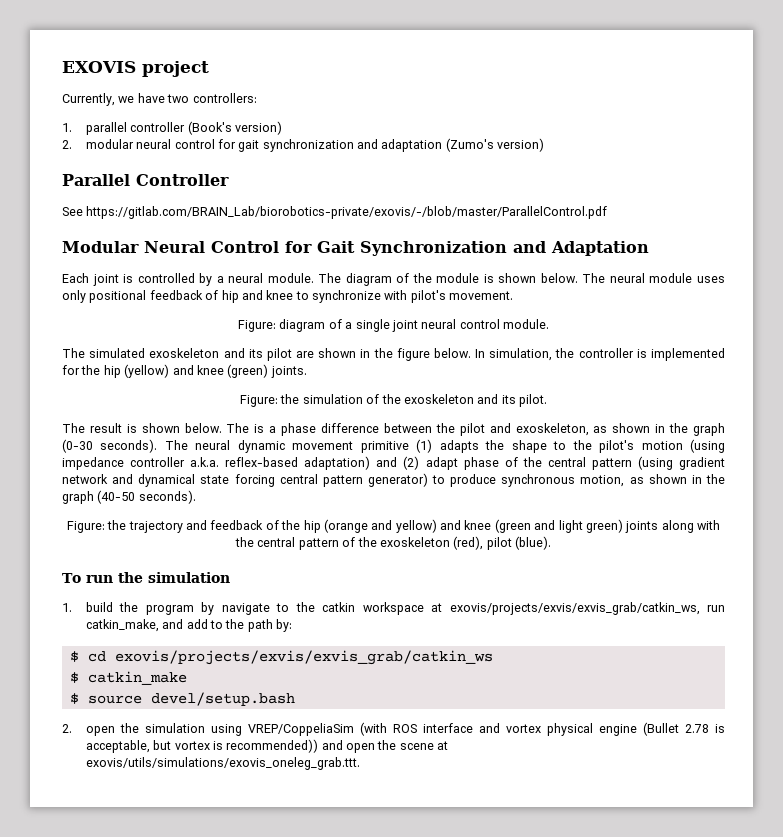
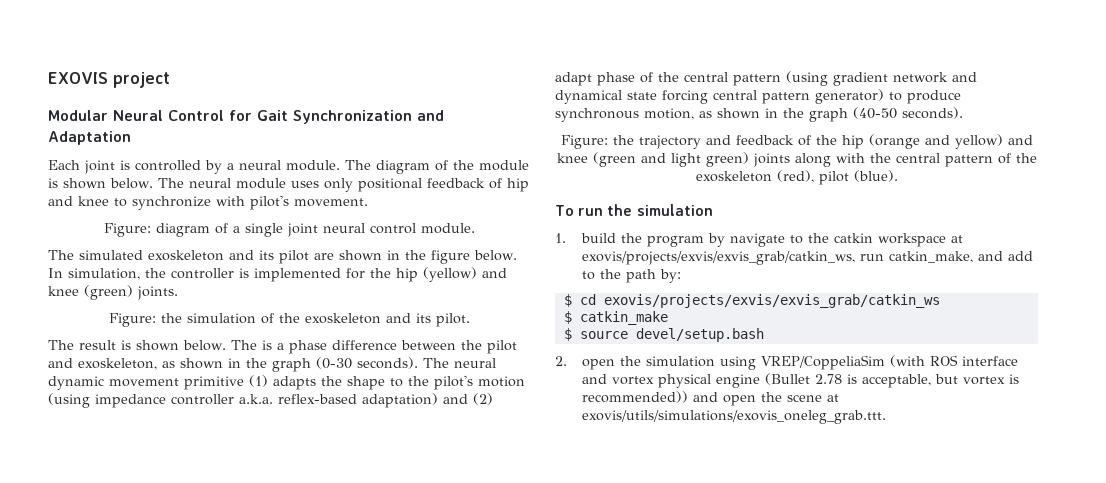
[62,93,257,106] [62,121,282,135] [62,138,545,152] [62,174,229,186] [62,206,608,219] // Currently, we have two controllers: // 1. parallel controller (Book's version) // 2. modular neural control for gait synchronization and adaptation (Zumo's version) // Parallel Controller // See https://gitlab.com/BRAIN_Lab/biorobotics-private/exovis/-/blob/master/ParallelControl.pdf -> (170, 80) none

